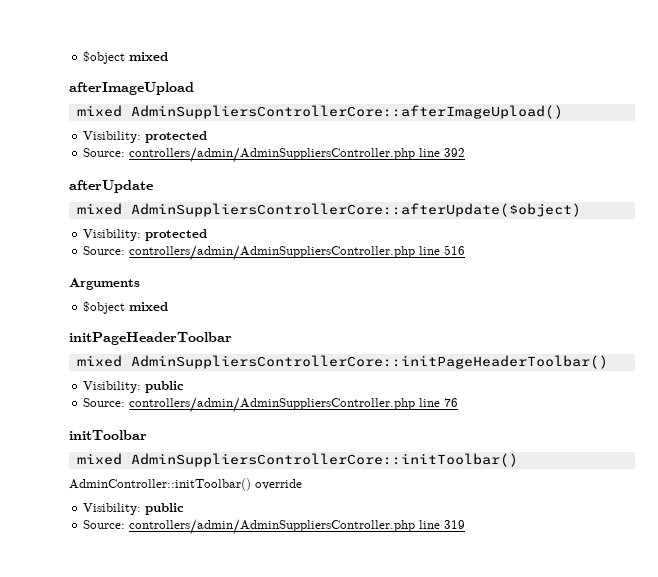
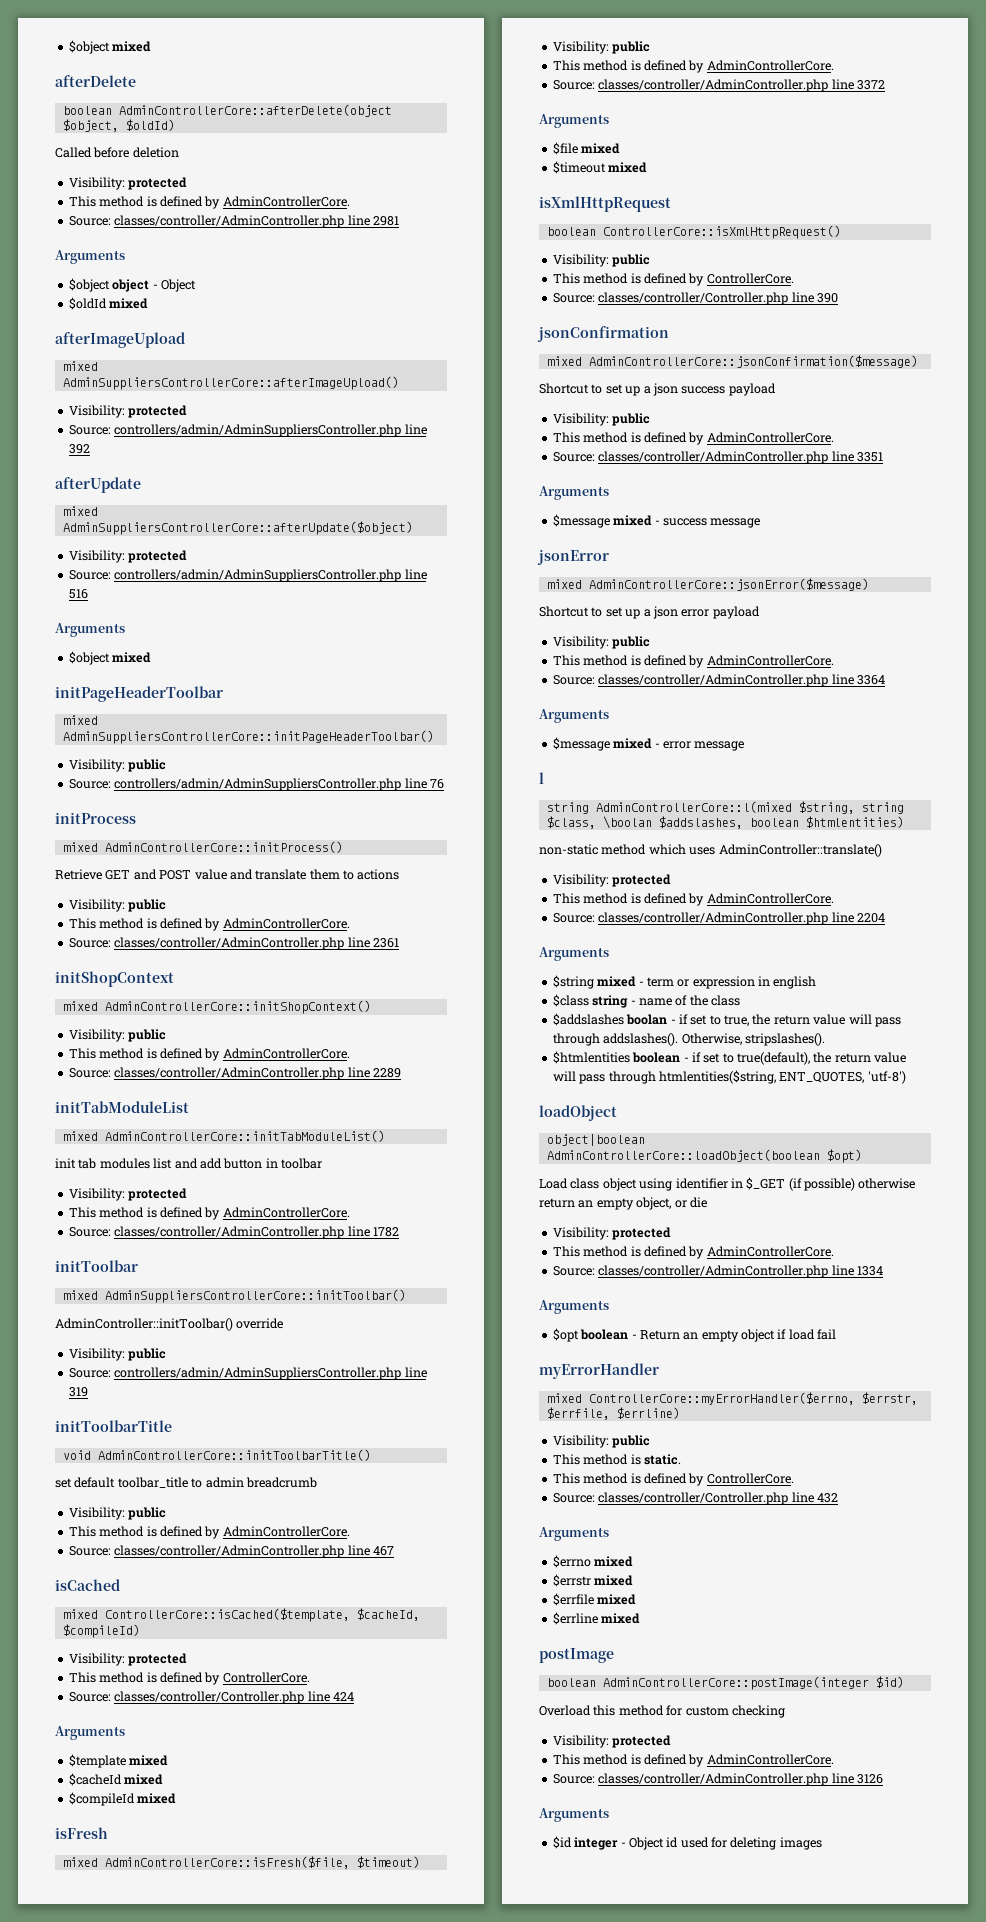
[83,51,169,64] $object mixed -> [68,40,152,54] [55,75,136,87] [62,104,392,117] [62,119,175,132] [55,147,179,158] [68,177,188,190] [68,196,350,209] [68,215,399,228] [55,250,125,264] [68,278,196,292] [68,297,149,310] $object mixed // afterDelete // boolean AdminControllerCore::afterDelete(object $object, $oldId) // Called before deletion // Visibility: protected // This method is defined by AdminControllerCore. // Source: classes/controller/AdminController.php line 2981 // Arguments // $object object - Object // $oldId mixed
(459, 402) none -> [55,812,136,824] [62,841,343,853] [55,869,400,880] [68,899,167,912] [68,918,350,931] [68,937,399,950] [55,971,174,987] [62,1000,371,1014] [68,1029,167,1042] [68,1048,350,1061] [68,1067,401,1080] [55,1101,189,1113] [62,1130,385,1142] [55,1158,322,1169] [68,1188,188,1201] [68,1207,350,1220] [68,1226,399,1239] // initProcess // mixed AdminControllerCore::initProcess() // Retrieve GET and POST value and translate them to actions // Visibility: public // This method is defined by AdminControllerCore. // Source: classes/controller/AdminController.php line 2361 // initShopContext // mixed AdminControllerCore::initShopContext() // Visibility: public // This method is defined by AdminControllerCore. // Source: classes/controller/AdminController.php line 2289 // initTabModuleList // mixed AdminControllerCore::initTabModuleList() // init tab modules list and add button in toolbar // Visibility: protected // This method is defined by AdminControllerCore. // Source: classes/controller/AdminController.php line 1782
(466, 524) none -> [55,1420,172,1432] [62,1449,371,1461] [55,1477,317,1488] [68,1507,167,1520] [68,1526,350,1539] [68,1545,394,1558] [55,1579,120,1591] [62,1608,420,1622] [62,1624,140,1638] [68,1653,188,1666] [68,1672,310,1685] [68,1691,354,1704] [55,1726,125,1740] [68,1754,169,1768] [68,1773,164,1786] [68,1792,177,1806] [55,1827,108,1839] [62,1856,420,1869] [552,41,651,54] [552,60,834,73] [552,79,885,92] [539,114,609,128] [552,142,621,155] [552,161,648,174] [539,196,671,212] [546,225,841,239] [552,254,651,267] [552,273,794,286] [552,292,838,305] [537,326,669,342] [546,355,918,368] [539,383,776,396] [552,413,651,426] [552,432,834,445] [552,451,883,464] [539,486,609,500] [552,514,761,528] [537,549,609,565] [546,578,869,591] [539,606,760,619] [552,636,651,649] [552,655,834,668] [552,674,885,687] [539,709,609,723] [552,737,745,751] [539,772,544,784] [546,801,904,814] [546,816,904,829] [539,844,882,857] [552,874,672,887] [552,893,834,906] [552,912,885,925] [539,947,609,961] [552,975,817,989] [552,994,740,1008] [552,1013,901,1027] [552,1033,825,1046] [552,1051,907,1065] [552,1070,906,1084] [539,1105,617,1121] [546,1134,645,1146] [546,1149,862,1163] [539,1177,916,1191] [539,1197,707,1210] [552,1227,672,1240] [552,1246,834,1259] [552,1265,883,1278] [539,1300,609,1314] [552,1328,837,1342] [539,1363,659,1379] [546,1392,918,1405] [546,1407,680,1420] [552,1435,651,1448] [552,1454,681,1465] [552,1473,794,1486] [552,1492,838,1505] [539,1527,609,1541] [552,1555,634,1568] [552,1574,634,1587] [552,1593,637,1606] [552,1612,641,1625] [539,1648,614,1663] [546,1676,904,1690] [539,1705,785,1718] [552,1735,672,1748] [552,1754,834,1767] [552,1773,883,1786] [539,1808,609,1822] [552,1836,822,1850] // initToolbarTitle // void AdminControllerCore::initToolbarTitle() // set default toolbar_title to admin breadcrumb // Visibility: public // This method is defined by AdminControllerCore. // Source: classes/controller/AdminController.php line 467 // isCached // mixed ControllerCore::isCached($template, $cacheId, $compileId) // Visibility: protected // This method is defined by ControllerCore. // Source: classes/controller/Controller.php line 424 // Arguments // $template mixed // $cacheId mixed // $compileId mixed // isFresh // mixed AdminControllerCore::isFresh($file, $timeout) // Visibility: public // This method is defined by AdminControllerCore. // Source: classes/controller/AdminController.php line 3372 // Arguments // $file mixed // $timeout mixed // isXmlHttpRequest // boolean ControllerCore::isXmlHttpRequest() // Visibility: public // This method is defined by ControllerCore. // Source: classes/controller/Controller.php line 390 // jsonConfirmation // mixed AdminControllerCore::jsonConfirmation($message) // Shortcut to set up a json success payload // Visibility: public // This method is defined by AdminControllerCore. // Source: classes/controller/AdminController.php line 3351 // Arguments // $message mixed - success message // jsonError // mixed AdminControllerCore::jsonError($message) // Shortcut to set up a json error payload // Visibility: public // This method is defined by AdminControllerCore. // Source: classes/controller/AdminController.php line 3364 // Arguments // $message mixed - error message // l // string AdminControllerCore::l(mixed $string, string $class, \boolan $addslashes, boolean $htmlentities) // non-static method which uses AdminController::translate() // Visibility: protected // This method is defined by AdminControllerCore. // Source: classes/controller/AdminController.php line 2204 // Arguments // $string mixed - term or expression in english // $class string - name of the class // $addslashes boolan - if set to true, the return value will pass through addslashes(). Otherwise, stripslashes(). // $htmlentities boolean - if set to true(default), the return value will pass through htmlentities($string, ENT_QUOTES, 'utf-8') // loadObject // object|boolean AdminControllerCore::loadObject(boolean $opt) // Load class object using identifier in $_GET (if possible) otherwise return an empty object, or die // Visibility: protected // This method is defined by AdminControllerCore. // Source: classes/controller/AdminController.php line 1334 // Arguments // $opt boolean - Return an empty object if load fail // myErrorHandler // mixed ControllerCore::myErrorHandler($errno, $errstr, $errfile, $errline) // Visibility: public // This method is static. // This method is defined by ControllerCore. // Source: classes/controller/Controller.php line 432 // Arguments // $errno mixed // $errstr mixed // $errfile mixed // $errline mixed // postImage // boolean AdminControllerCore::postImage(integer $id) // Overload this method for custom checking // Visibility: protected // This method is defined by AdminControllerCore. // Source: classes/controller/AdminController.php line 3126 // Arguments // $id integer - Object id used for deleting images

